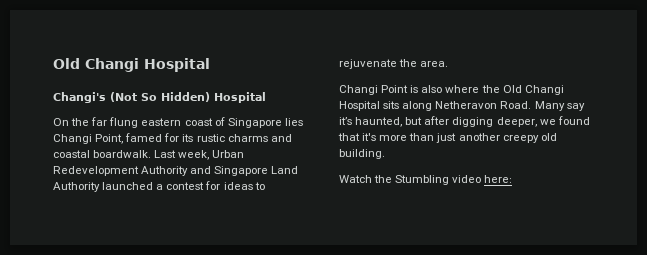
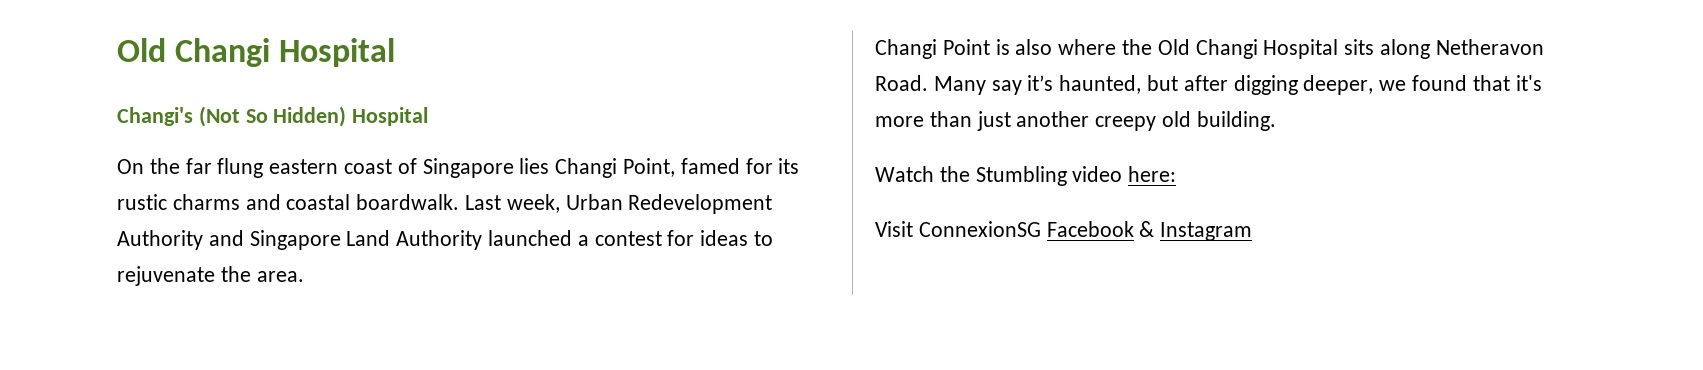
(513, 179) none -> [875,221,1253,241] // Visit ConnexionSG Facebook & Instagram

